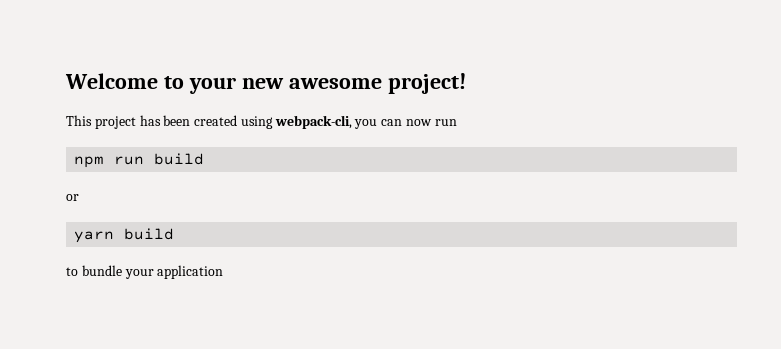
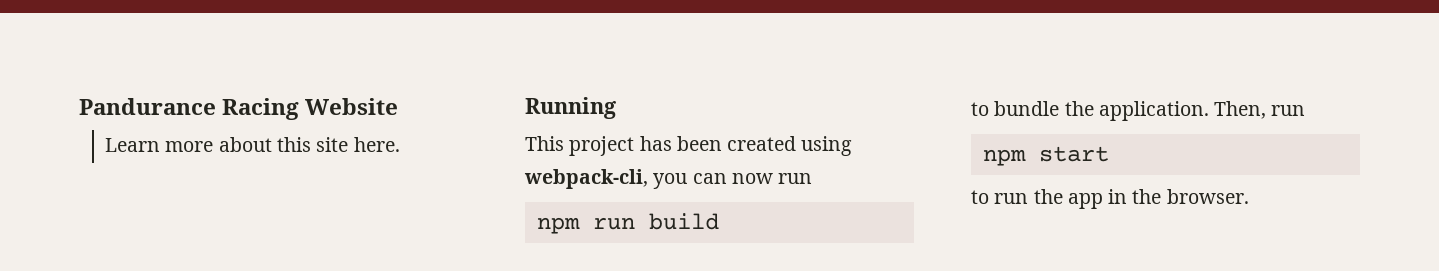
[65,73,466,94] Welcome to your new awesome project! -> [79,98,399,120] [105,137,400,152] [525,97,616,119] Pandurance Racing Website // Learn more about this site here. // Running
[66,194,79,201] [74,228,175,243] [66,265,224,279] or // yarn build // to bundle your application -> [971,101,1306,121] [982,146,1109,166] [971,189,1249,209] to bundle the application. Then, run // npm start // to run the app in the browser.

